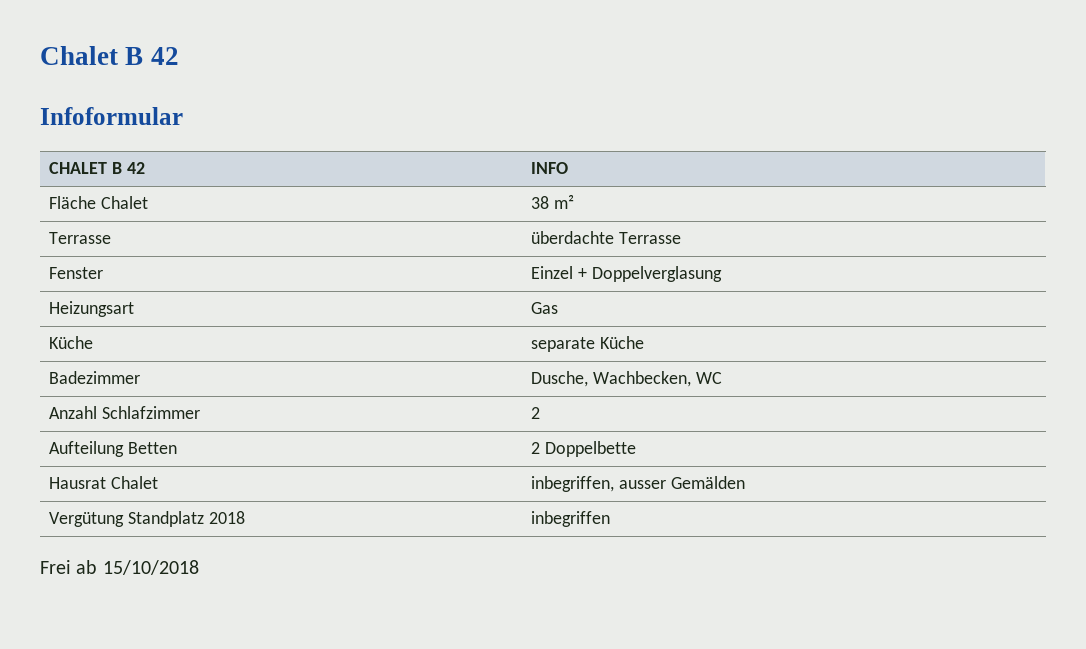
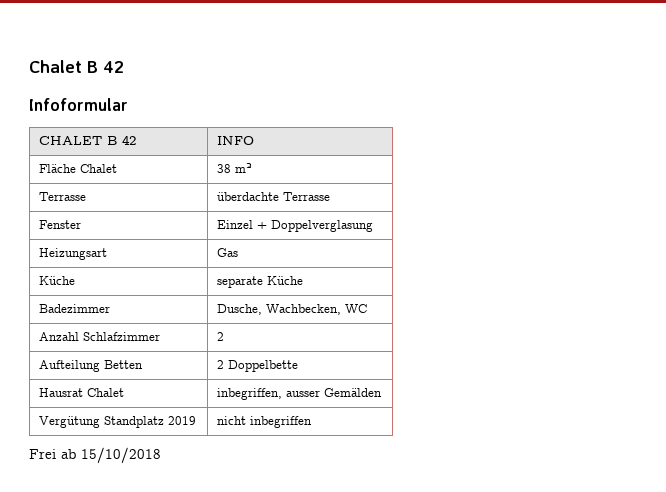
[208,511,245,524] 2018 | -> [167,416,196,425] [216,416,246,425] 2019 | nicht

